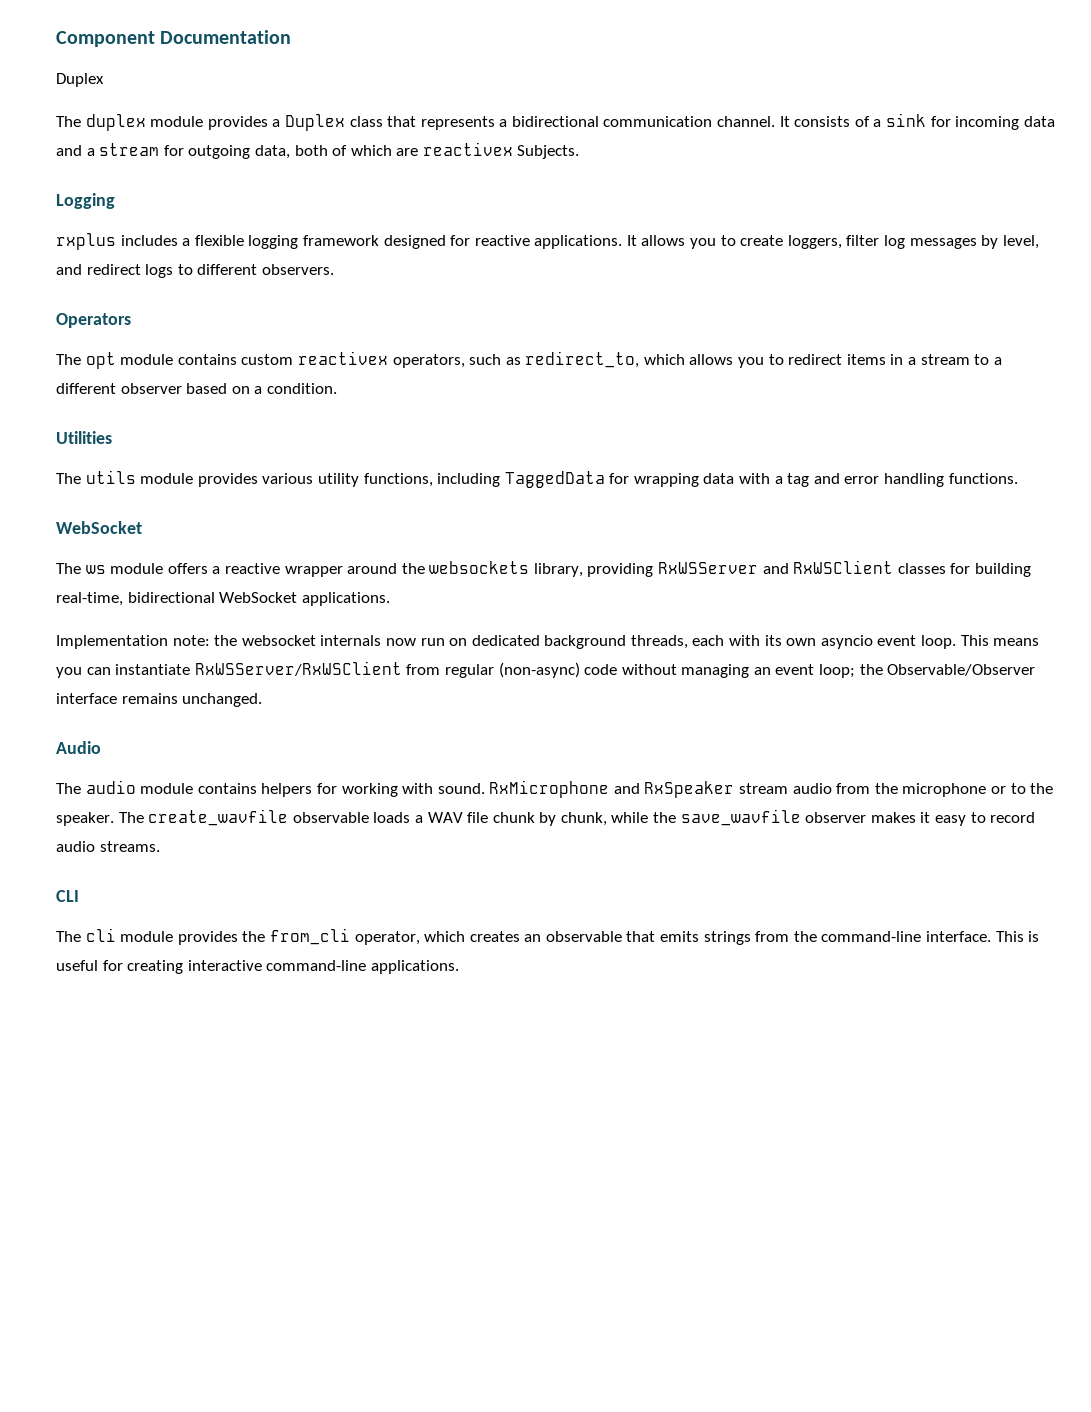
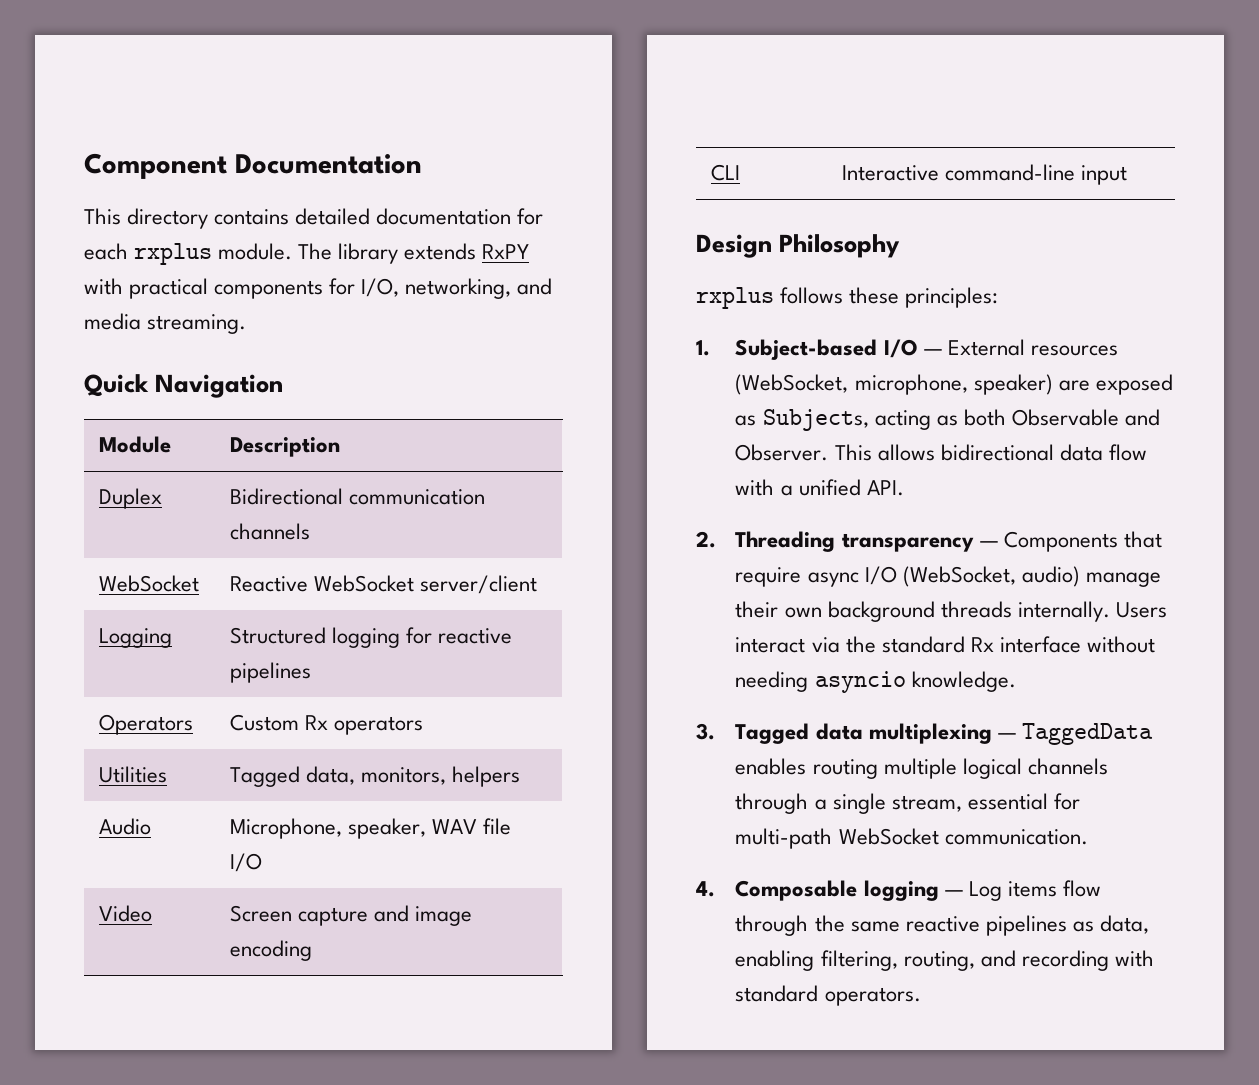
[56,73,104,87] [56,113,1055,131] [56,142,580,159] [56,193,115,209] [56,233,1039,250] [56,264,334,278] [56,313,131,328] [56,351,1002,369] [56,383,337,394] [56,431,112,444] [56,470,1018,488] [56,521,142,534] [56,560,1032,577] [56,592,390,606] [56,635,1040,649] [56,661,1036,678] [56,693,263,707] [56,741,101,754] [56,780,1054,798] [56,809,1036,826] [56,841,160,852] [56,890,79,902] [56,928,1040,945] [56,960,459,974] Duplex // The duplex module provides a Duplex class that represents a bidirectional communication channel. It consists of a sink for incoming data and a stream for outgoing data, both of which are reactivex Subjects. // Logging // rxplus includes a flexible logging framework designed for reactive applications. It allows you to create loggers, filter log messages by level, and redirect logs to different observers. // Operators // The opt module contains custom reactivex operators, such as redirect_to, which allows you to redirect items in a stream to a different observer based on a condition. // Utilities // The utils module provides various utility functions, including TaggedData for wrapping data with a tag and error handling functions. // WebSocket // The ws module offers a reactive wrapper around the websockets library, providing RxWSServer and RxWSClient classes for building real-time, bidirectional WebSocket applications. // Implementation note: the websocket internals now run on dedicated background threads, each with its own asyncio event loop. This means you can instantiate RxWSServer/RxWSClient from regular (non-async) code without managing an event loop; the Observable/Observer interface remains unchanged. // Audio // The audio module contains helpers for working with sound. RxMicrophone and RxSpeaker stream audio from the microphone or to the speaker. The create_wavfile observable loads a WAV file chunk by chunk, while the save_wavfile observer makes it easy to record audio streams. // CLI // The cli module provides the from_cli operator, which creates an observable that emits strings from the command-line interface. This is useful for creating interactive command-line applications. -> [84,208,544,229] [84,243,530,265] [84,278,553,299] [84,313,247,334] [84,374,284,398] [99,436,172,453] [230,437,341,457] [99,488,163,509] [230,488,486,505] [230,523,311,540] [99,575,200,592] [230,575,538,594] [99,628,173,648] [230,627,513,648] [230,662,312,683] [99,714,194,735] [230,714,424,735] [99,766,168,783] [230,766,521,787] [99,818,152,835] [230,818,512,839] [230,853,263,872] [99,905,153,922] [230,905,473,926] [230,940,313,961] [711,164,741,181] [842,164,1128,185] [696,234,901,258] [696,287,999,309] [696,339,1118,360] [735,374,1173,395] [735,409,1160,431] [735,444,1147,461] [735,479,904,496] [696,531,1162,552] [735,566,1161,587] [735,601,1167,622] [735,636,1155,653] [735,671,1016,693] [696,723,1153,745] [735,758,1108,779] [735,793,1080,814] [735,828,1088,849] [696,880,1101,901] [735,915,1149,936] [735,950,1154,971] [735,985,921,1006] This directory contains detailed documentation for each rxplus module. The library extends RxPY with practical components for I/O, networking, and media streaming. // Quick Navigation // Module | Description // Duplex | Bidirectional communication channels // WebSocket | Reactive WebSocket server/client // Logging | Structured logging for reactive pipelines // Operators | Custom Rx operators // Utilities | Tagged data, monitors, helpers // Audio | Microphone, speaker, WAV file I/O // Video | Screen capture and image encoding // CLI | Interactive command-line input // Design Philosophy // rxplus follows these principles: // 1. Subject-based I/O — External resources (WebSocket, microphone, speaker) are exposed as Subjects, acting as both Observable and Observer. This allows bidirectional data flow with a unified API. // 2. Threading transparency — Components that require async I/O (WebSocket, audio) manage their own background threads internally. Users interact via the standard Rx interface without needing asyncio knowledge. // 3. Tagged data multiplexing — TaggedData enables routing multiple logical channels through a single stream, essential for multi-path WebSocket communication. // 4. Composable logging — Log items flow through the same reactive pipelines as data, enabling filtering, routing, and recording with standard operators.

